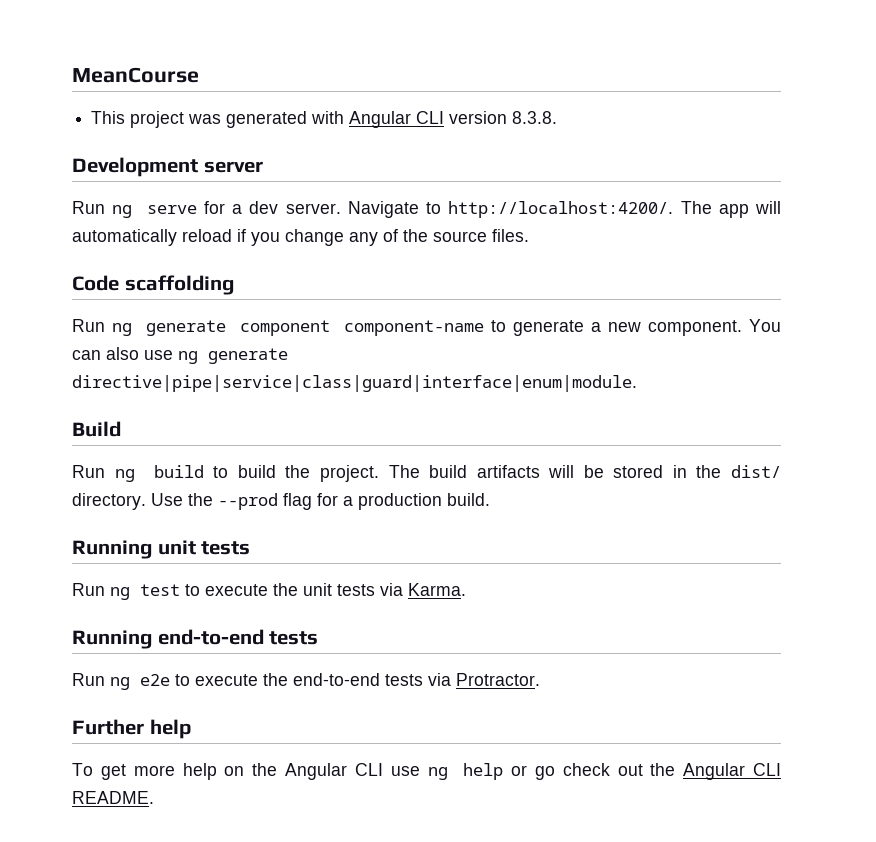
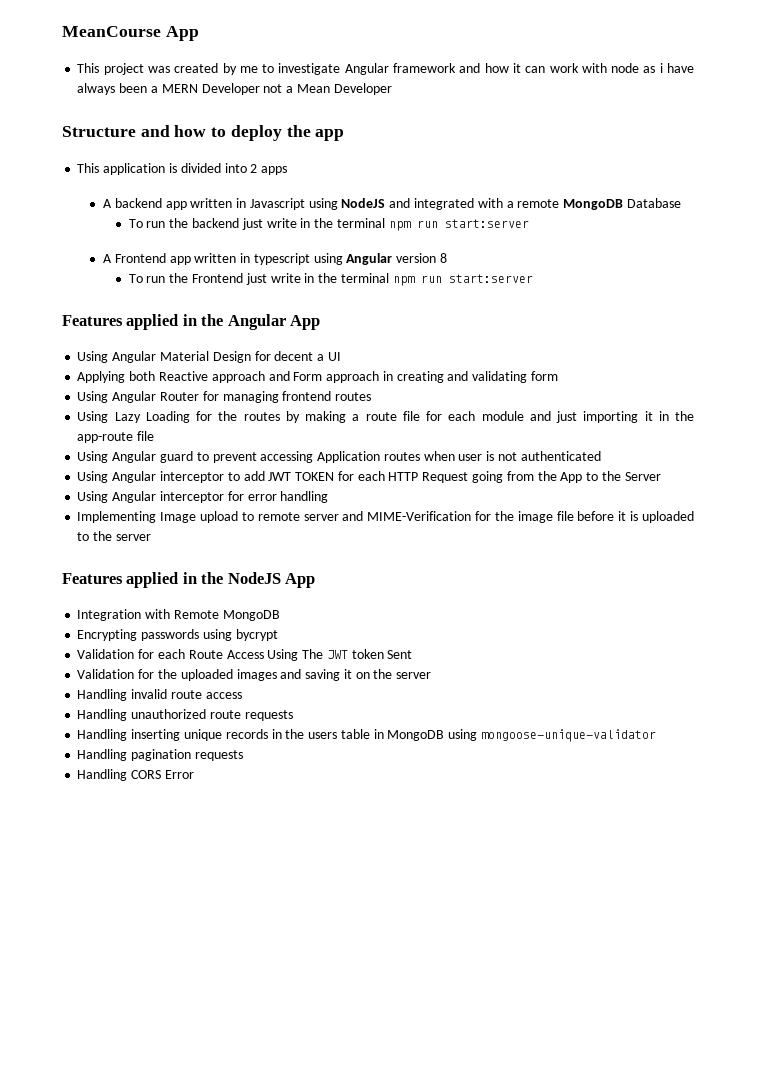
(199, 75) none -> [165,26,199,41] App
[226,111,558,128] [72,157,263,177] [72,201,782,218] [72,229,529,246] [72,275,234,295] [72,319,781,336] [72,347,288,364] [72,375,637,392] [72,421,121,437] [72,465,781,482] [72,493,490,510] [72,540,251,559] [72,583,466,600] [72,629,319,649] [72,673,540,690] [72,719,191,739] [72,763,781,780] [72,791,154,804] generated with Angular CLI version 8.3.8. // Development server // Run ng serve for a dev server. Navigate to http://localhost:4200/. The app will automatically reload if you change any of the source files. // Code scaffolding // Run ng generate component component-name to generate a new component. You can also use ng generate directive|pipe|service|class|guard|interface|enum|module. // Build // Run ng build to build the project. The build artifacts will be stored in the dist/ directory. Use the --prod flag for a production build. // Running unit tests // Run ng test to execute the unit tests via Karma. // Running end-to-end tests // Run ng e2e to execute the end-to-end tests via Protractor. // Further help // To get more help on the Angular CLI use ng help or go check out the Angular CLI README. -> [174,63,694,75] [77,83,392,95] [62,125,345,141] [77,163,288,175] [103,198,681,210] [128,218,529,231] [103,253,448,265] [128,273,533,286] [62,314,321,330] [77,351,341,363] [77,371,558,383] [77,391,372,403] [77,411,694,423] [77,431,155,443] [77,451,601,463] [77,471,661,483] [77,491,329,503] [77,511,694,523] [77,531,151,541] [62,572,316,588] [77,609,280,621] [77,629,278,641] [77,649,413,661] [77,669,432,681] [77,689,242,701] [77,709,293,721] [77,729,656,742] [77,749,243,761] [77,769,194,781] created by me to investigate Angular framework and how it can work with node as i have always been a MERN Developer not a Mean Developer // Structure and how to deploy the app // This application is divided into 2 apps // A backend app written in Javascript using NodeJS and integrated with a remote MongoDB Database // To run the backend just write in the terminal npm run start:server // A Frontend app written in typescript using Angular version 8 // To run the Frontend just write in the terminal npm run start:server // Features applied in the Angular App // Using Angular Material Design for decent a UI // Applying both Reactive approach and Form approach in creating and validating form // Using Angular Router for managing frontend routes // Using Lazy Loading for the routes by making a route file for each module and just importing it in the app-route file // Using Angular guard to prevent accessing Application routes when user is not authenticated // Using Angular interceptor to add JWT TOKEN for each HTTP Request going from the App to the Server // Using Angular interceptor for error handling // Implementing Image upload to remote server and MIME-Verification for the image file before it is uploaded to the server // Features applied in the NodeJS App // Integration with Remote MongoDB // Encrypting passwords using bycrypt // Validation for each Route Access Using The JWT token Sent // Validation for the uploaded images and saving it on the server // Handling invalid route access // Handling unauthorized route requests // Handling inserting unique records in the users table in MongoDB using mongoose-unique-validator // Handling pagination requests // Handling CORS Error

